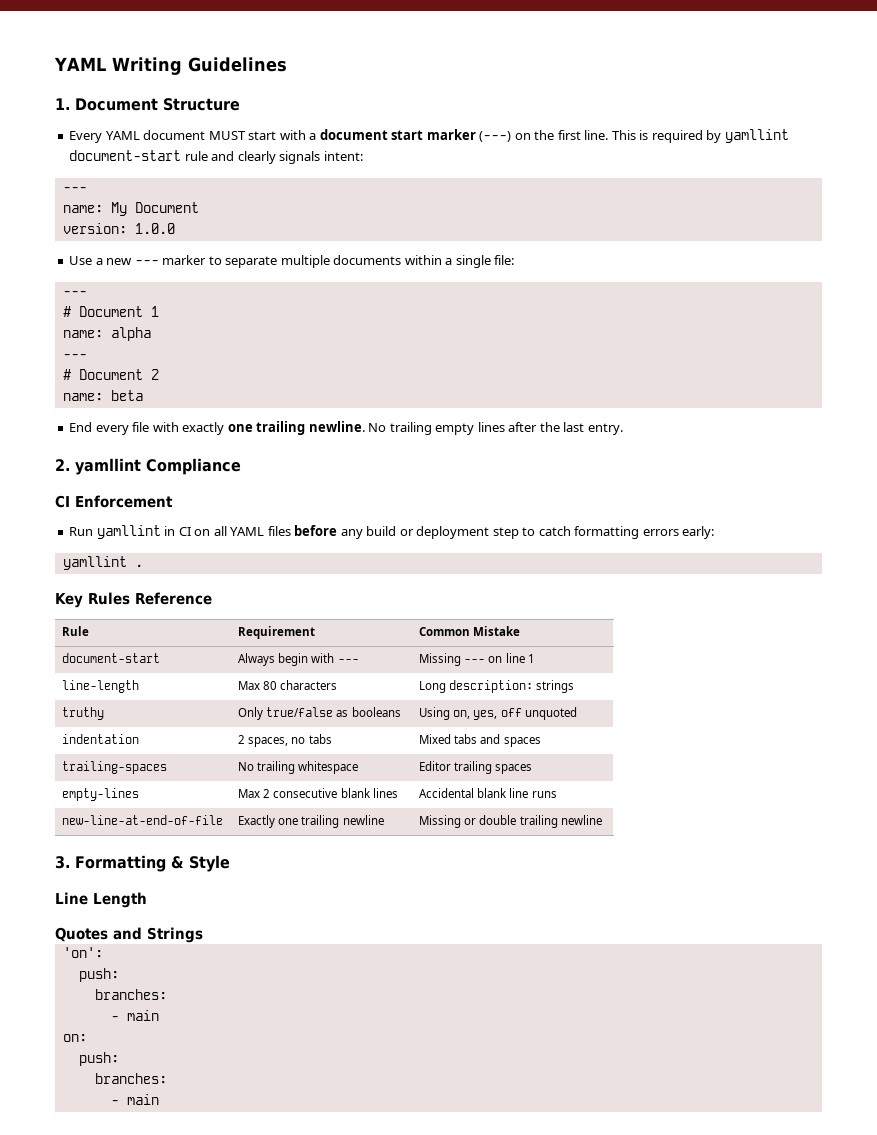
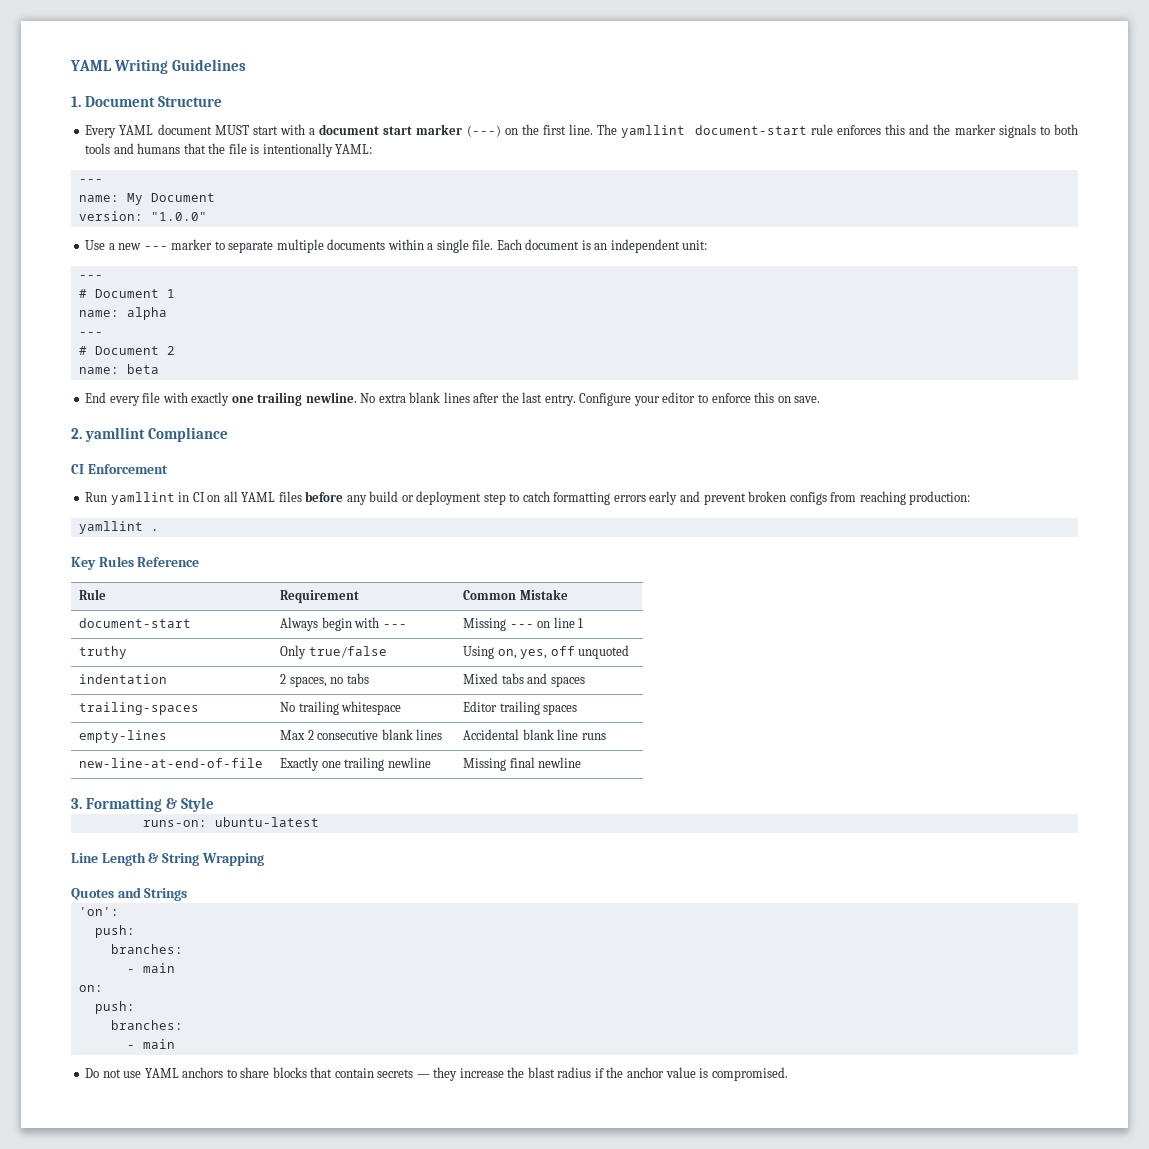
[611,129,789,143] [69,150,363,164] This is required by yamllint document-start rule and clearly signals intent: -> [597,124,1078,138] [85,143,373,157] The yamllint document-start rule enforces this and the marker signals to both tools and humans that the file is intentionally YAML:
[134,223,175,234] 1.0.0 -> [150,212,207,221] "1.0.0"
[494,255,515,265] file: -> [472,239,708,253] file. Each document is an independent unit:
[389,422,475,435] trailing empty -> [378,392,441,403] extra blank
(623, 429) none -> [579,392,821,406] Configure your editor to enforce this on save.
[682,526,715,539] early: -> [649,491,971,505] early and prevent broken configs from reaching production:
[62,680,140,693] [238,680,338,690] [419,680,575,693] // line-length | Max 80 characters | Long description: strings -> (584, 623) none
[336,707,401,717] as booleans -> (387, 652) none
[464,815,558,828] or double trailing -> [509,757,535,768] final
(230, 863) none -> [142,817,319,827] // runs-on: ubuntu-latest
(147, 900) none -> [148,853,264,866] & String Wrapping
(159, 1099) none -> [85,1067,788,1081] // Do not use YAML anchors to share blocks that contain secrets — they increase the blast radius if the anchor value is compromised.

